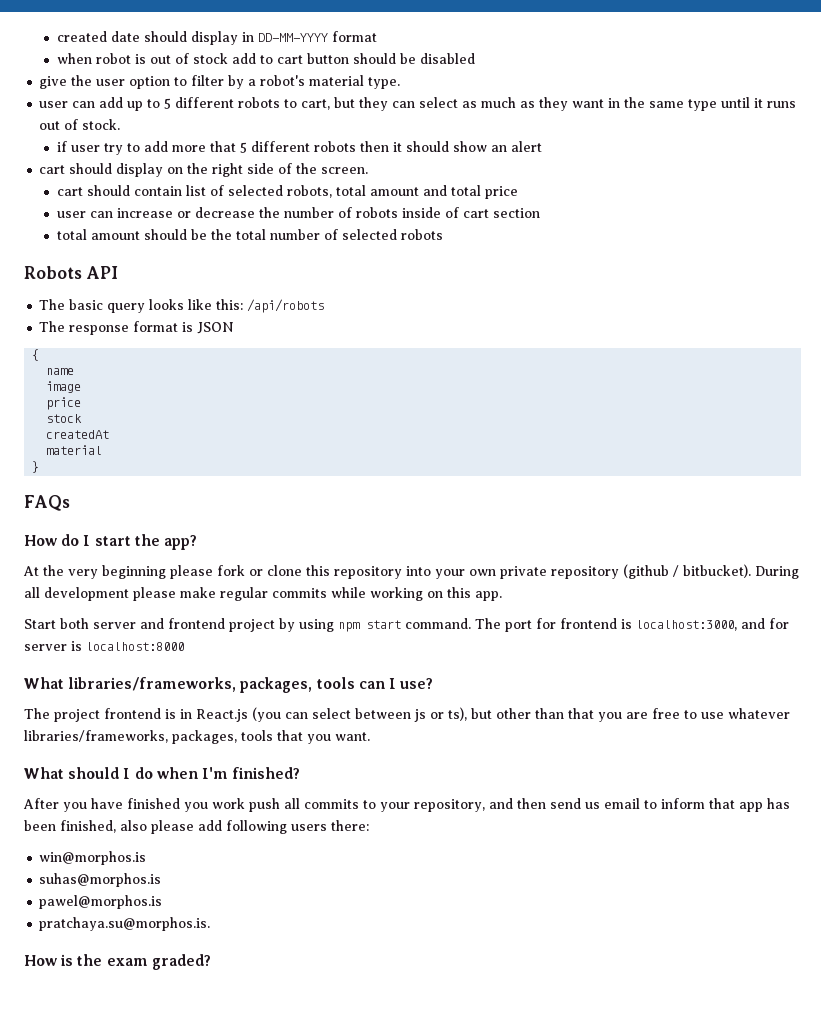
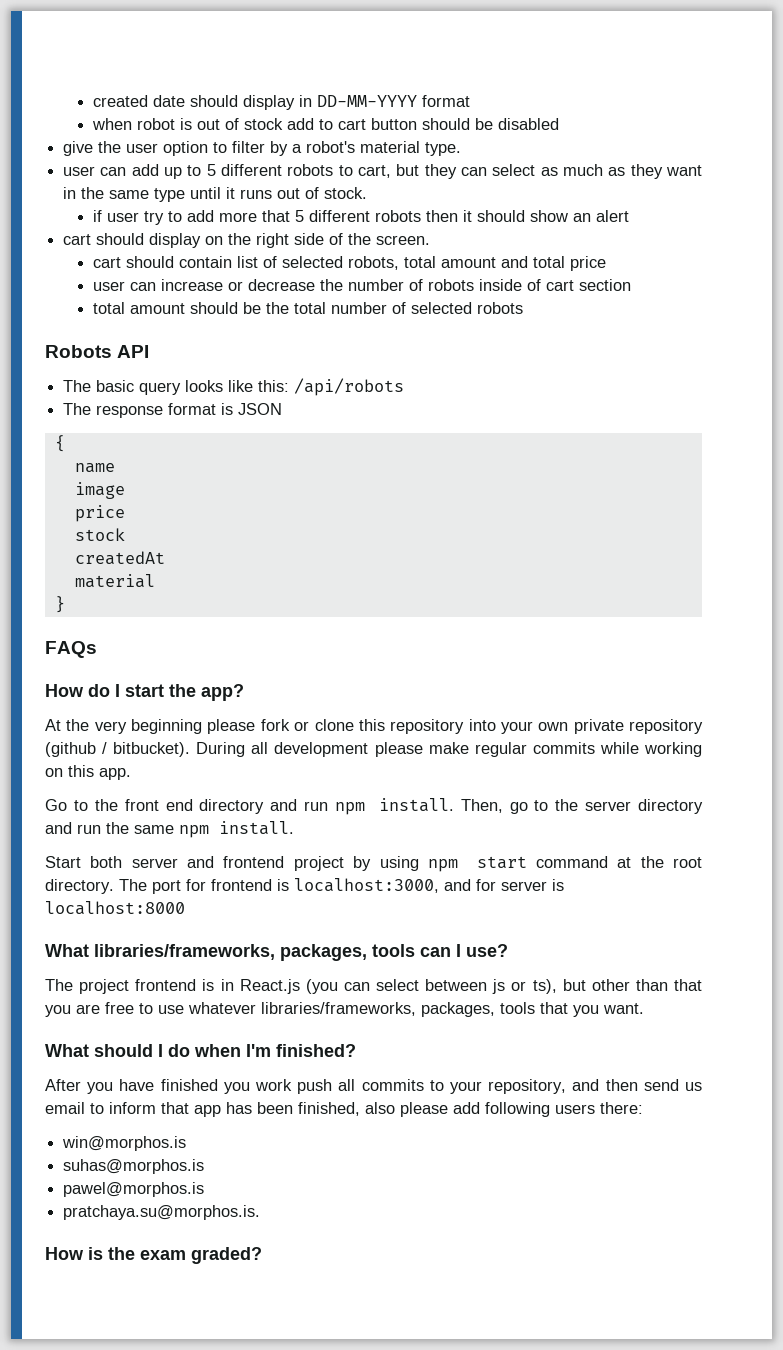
(502, 596) none -> [45,798,703,815] [45,821,294,838] // Go to the front end directory and run npm install. Then, go to the server directory and run the same npm install.
[405,618,471,629] command. -> [535,856,702,868] [45,879,114,894] command at the root directory.

